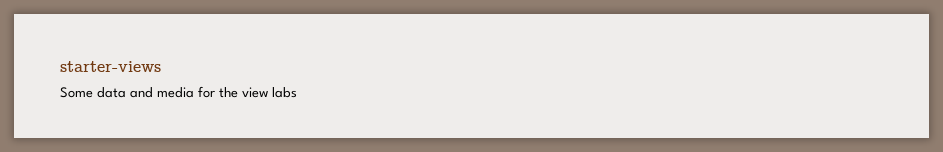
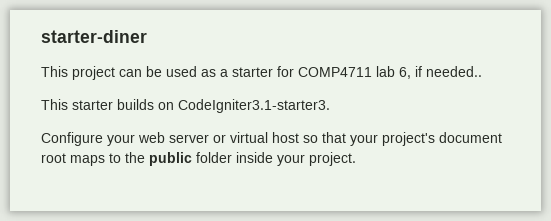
[60,61,161,72] [60,86,297,98] starter-views // Some data and media for the view labs -> [41,30,147,43] [41,66,482,80] [41,99,330,113] [41,132,502,146] [41,152,356,166] starter-diner // This project can be used as a starter for COMP4711 lab 6, if needed.. // This starter builds on CodeIgniter3.1-starter3. // Configure your web server or virtual host so that your project's document root maps to the public folder inside your project.

